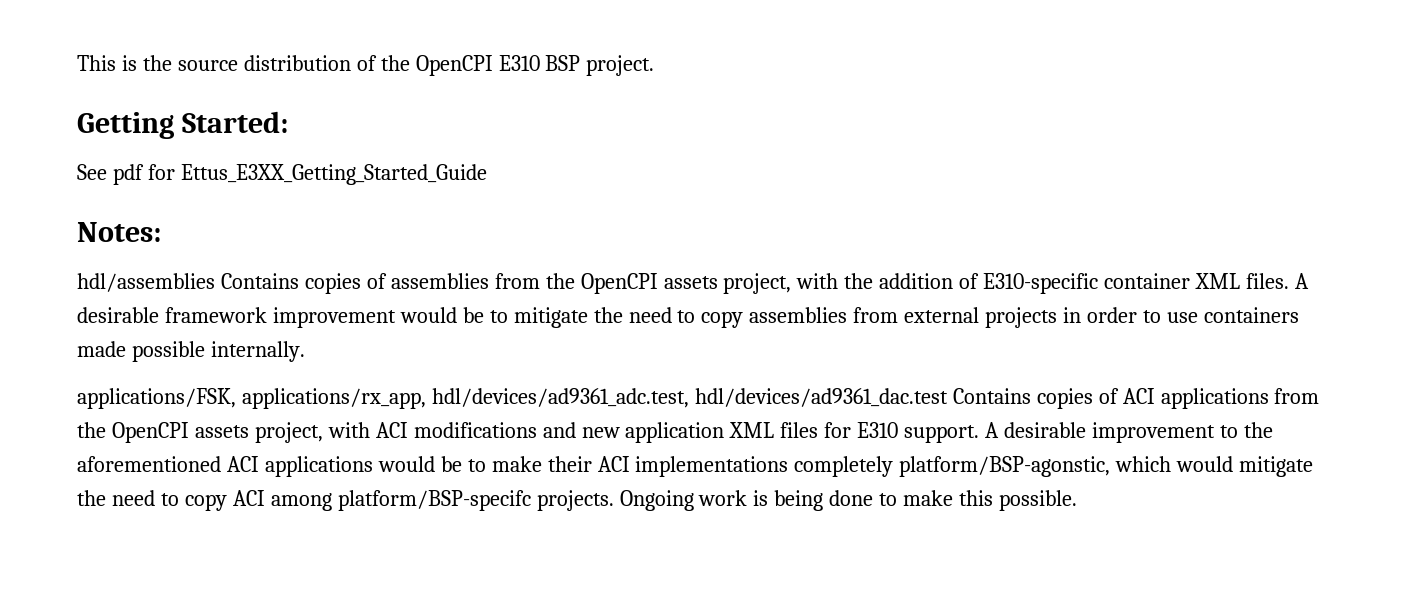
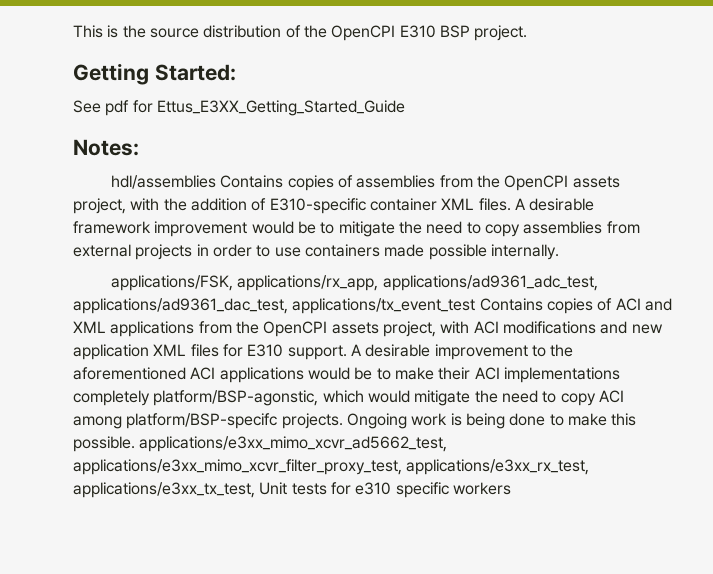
[431,388,948,408] hdl/devices/ad9361_adc.test, hdl/devices/ad9361_dac.test -> [382,275,598,291] [73,298,476,314] applications/ad9361_adc_test, applications/ad9361_dac_test, applications/tx_event_test
(1155, 396) none -> [644,298,672,311] [73,321,106,333] and XML
(1078, 500) none -> [139,436,448,452] [73,459,590,475] [73,482,511,498] applications/e3xx_mimo_xcvr_ad5662_test, applications/e3xx_mimo_xcvr_filter_proxy_test, applications/e3xx_rx_test, applications/e3xx_tx_test, Unit tests for e310 specific workers

